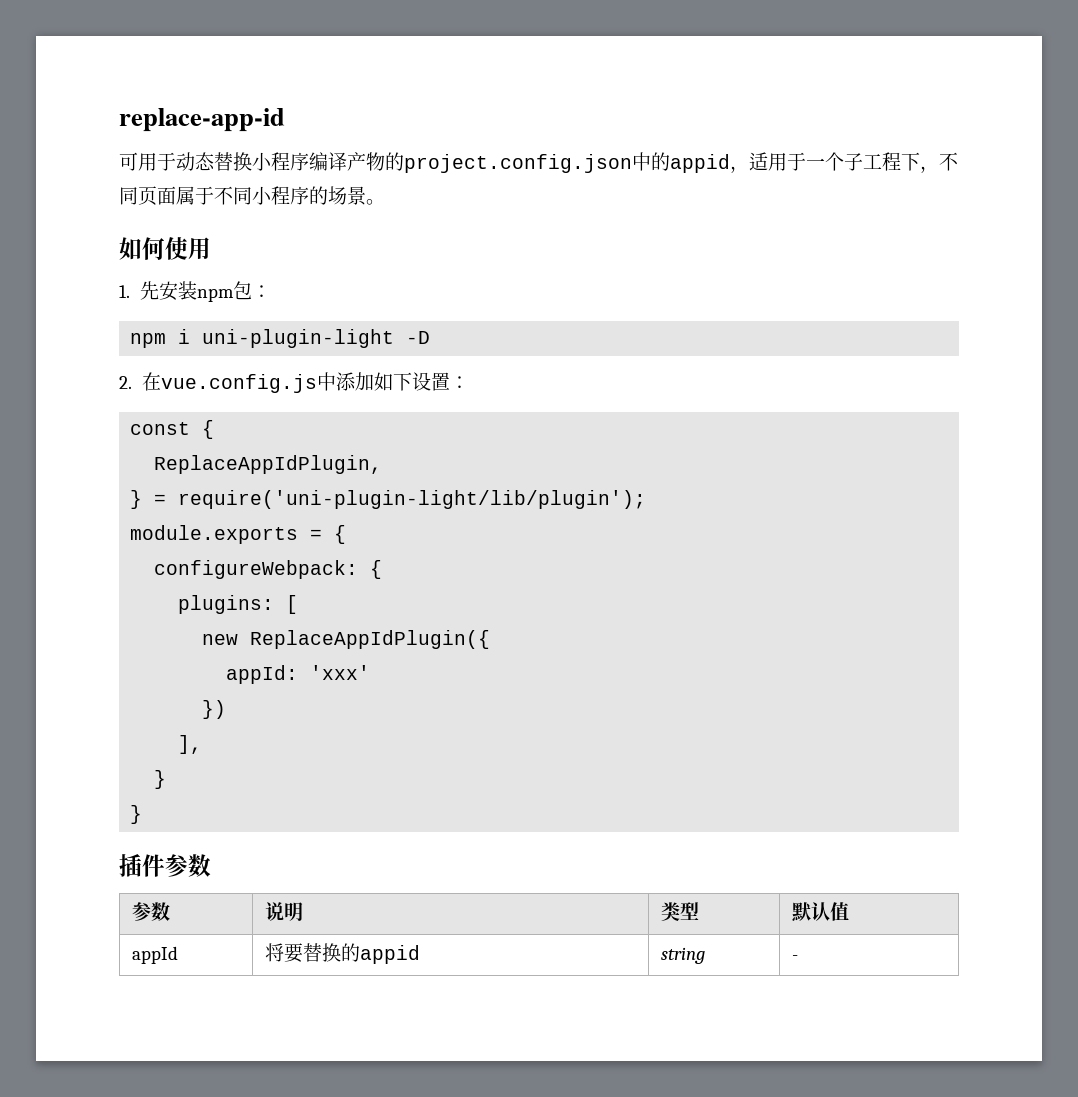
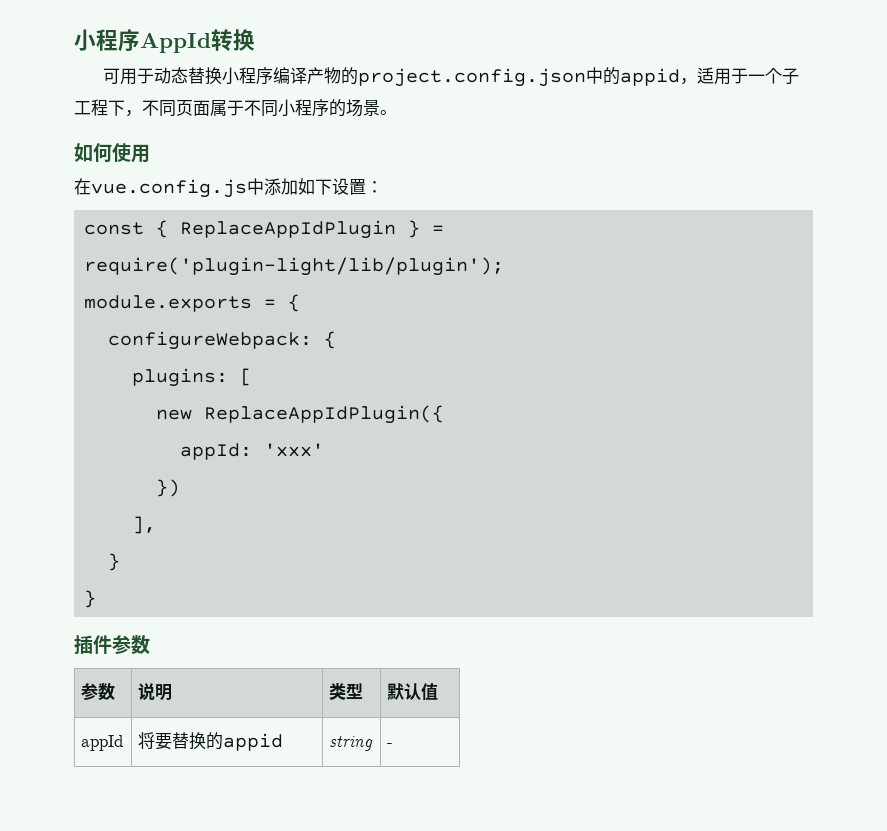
[119,108,285,132] replace-app-id -> [74,29,255,53] 小程序AppId转换
[119,281,271,302] [130,329,431,348] [119,376,132,389] 1.先安装npm包： // npm i uni-plugin-light -D // 2. -> (150, 153) none
[154,455,383,474] // ReplaceAppIdPlugin, // -> [180,220,397,239] ReplaceAppIdPlugin
[178,490,647,509] require('uni-plugin-light/lib/plugin'); -> [84,257,505,276] require('plugin-light/lib/plugin');

